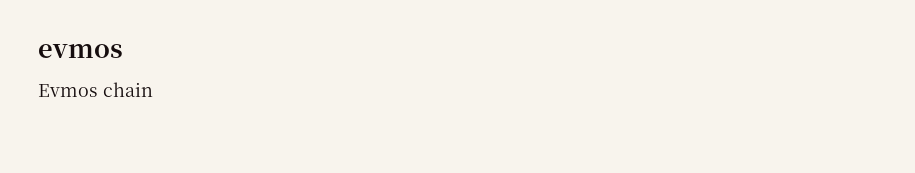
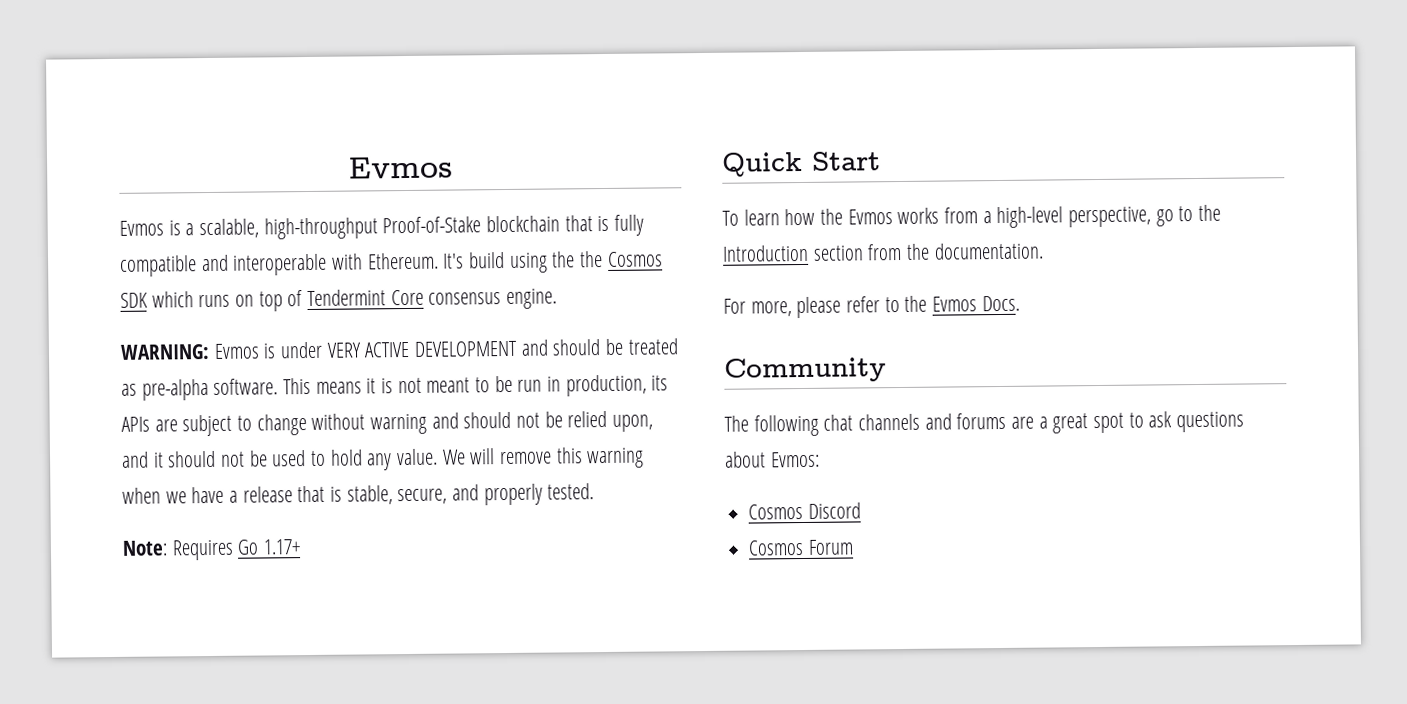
[38,44,123,58] [38,82,153,97] evmos // Evmos chain -> [348,156,453,179] [119,214,645,240] [119,251,663,277] [120,288,558,312] [120,338,679,360] [121,374,669,401] [121,410,654,437] [121,447,645,471] [122,483,595,506] [122,539,302,561] [721,151,881,177] [722,204,1222,229] [722,242,1044,262] [723,295,1020,319] [724,357,887,383] [724,411,1245,437] [725,451,820,468] [748,502,861,520] [748,539,854,556] Evmos // Evmos is a scalable, high-throughput Proof-of-Stake blockchain that is fully compatible and interoperable with Ethereum. It's build using the the Cosmos SDK which runs on top of Tendermint Core consensus engine. // WARNING: Evmos is under VERY ACTIVE DEVELOPMENT and should be treated as pre-alpha software. This means it is not meant to be run in production, its APIs are subject to change without warning and should not be relied upon, and it should not be used to hold any value. We will remove this warning when we have a release that is stable, secure, and properly tested. // Note: Requires Go 1.17+ // Quick Start // To learn how the Evmos works from a high-level perspective, go to the Introduction section from the documentation. // For more, please refer to the Evmos Docs. // Community // The following chat channels and forums are a great spot to ask questions about Evmos: // Cosmos Discord // Cosmos Forum

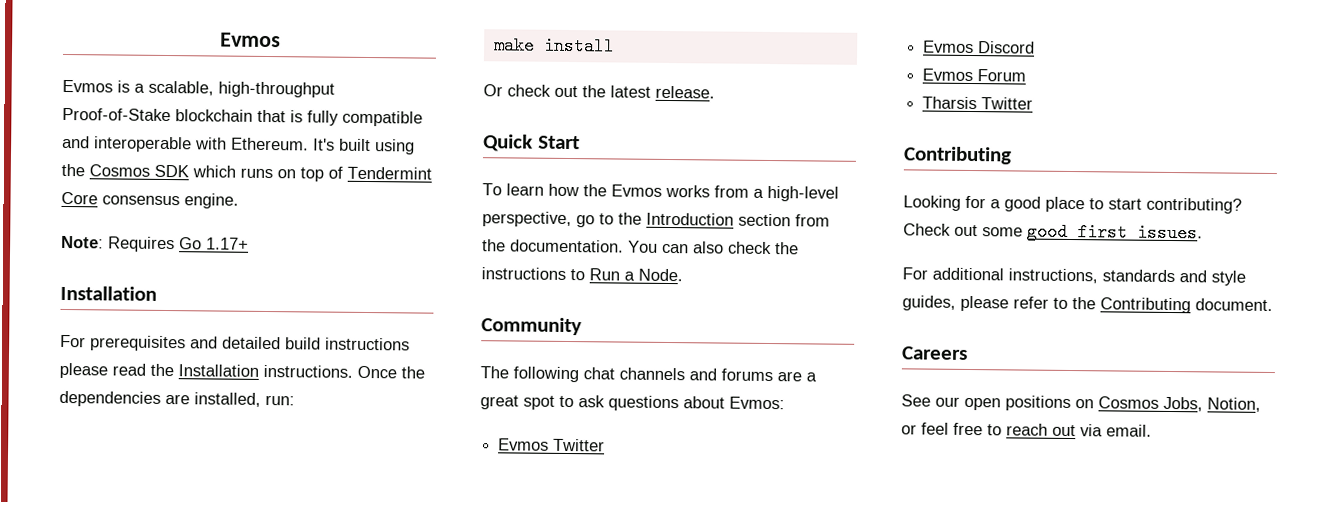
[468,252,506,269] build -> [339,138,371,152] built
[579,251,604,268] the -> (85, 170) none
[120,338,679,360] [121,374,669,401] [121,410,654,437] [121,447,645,471] [122,483,595,506] [122,539,302,561] WARNING: Evmos is under VERY ACTIVE DEVELOPMENT and should be treated as pre-alpha software. This means it is not meant to be run in production, its APIs are subject to change without warning and should not be relied upon, and it should not be used to hold any value. We will remove this warning when we have a release that is stable, secure, and properly tested. // Note: Requires Go 1.17+ -> [61,235,249,253] [60,285,157,301] [60,334,410,352] [59,362,425,379] [59,390,295,407] [493,36,615,56] [483,84,715,99] Note: Requires Go 1.17+ // Installation // For prerequisites and detailed build instructions please read the Installation instructions. Once the dependencies are installed, run: // make install // Or check out the latest release.
[723,295,1020,319] // For more, please refer to the Evmos Docs. -> [628,240,799,255] [481,267,683,282] You can also check the instructions to Run a Node.
[748,502,861,520] [748,539,854,556] Cosmos Discord // Cosmos Forum -> [498,438,606,452] [923,40,1036,54] [922,68,1027,82] [922,96,1034,110] [903,146,1012,165] [903,195,1242,214] [903,222,1203,243] [902,267,1246,286] [902,295,1273,314] [902,346,968,360] [901,394,1261,412] [901,422,1152,437] Evmos Twitter // Evmos Discord // Evmos Forum // Tharsis Twitter // Contributing // Looking for a good place to start contributing? Check out some good first issues. // For additional instructions, standards and style guides, please refer to the Contributing document. // Careers // See our open positions on Cosmos Jobs, Notion, or feel free to reach out via email.

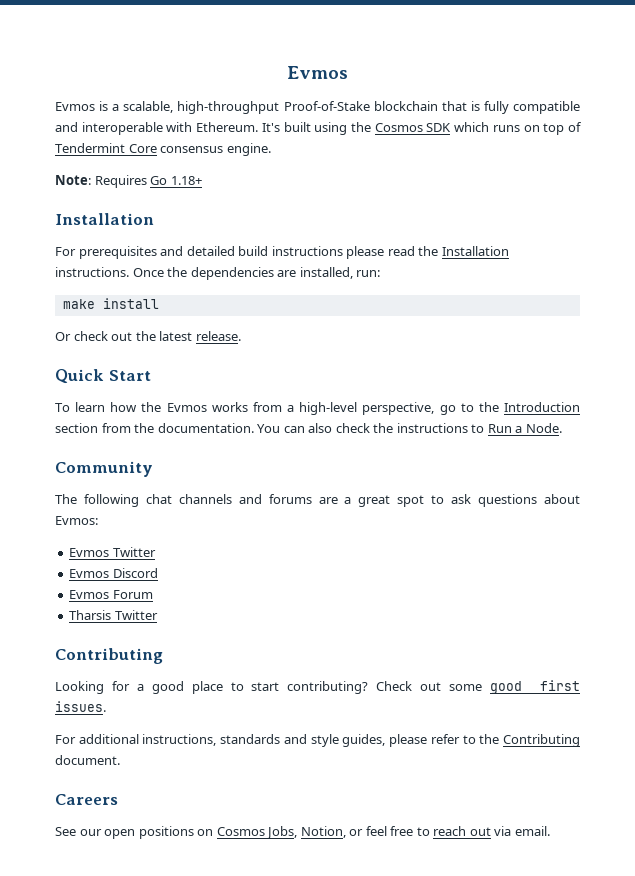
[206,237,249,250] 1.17+ -> [170,176,202,185] 1.18+

